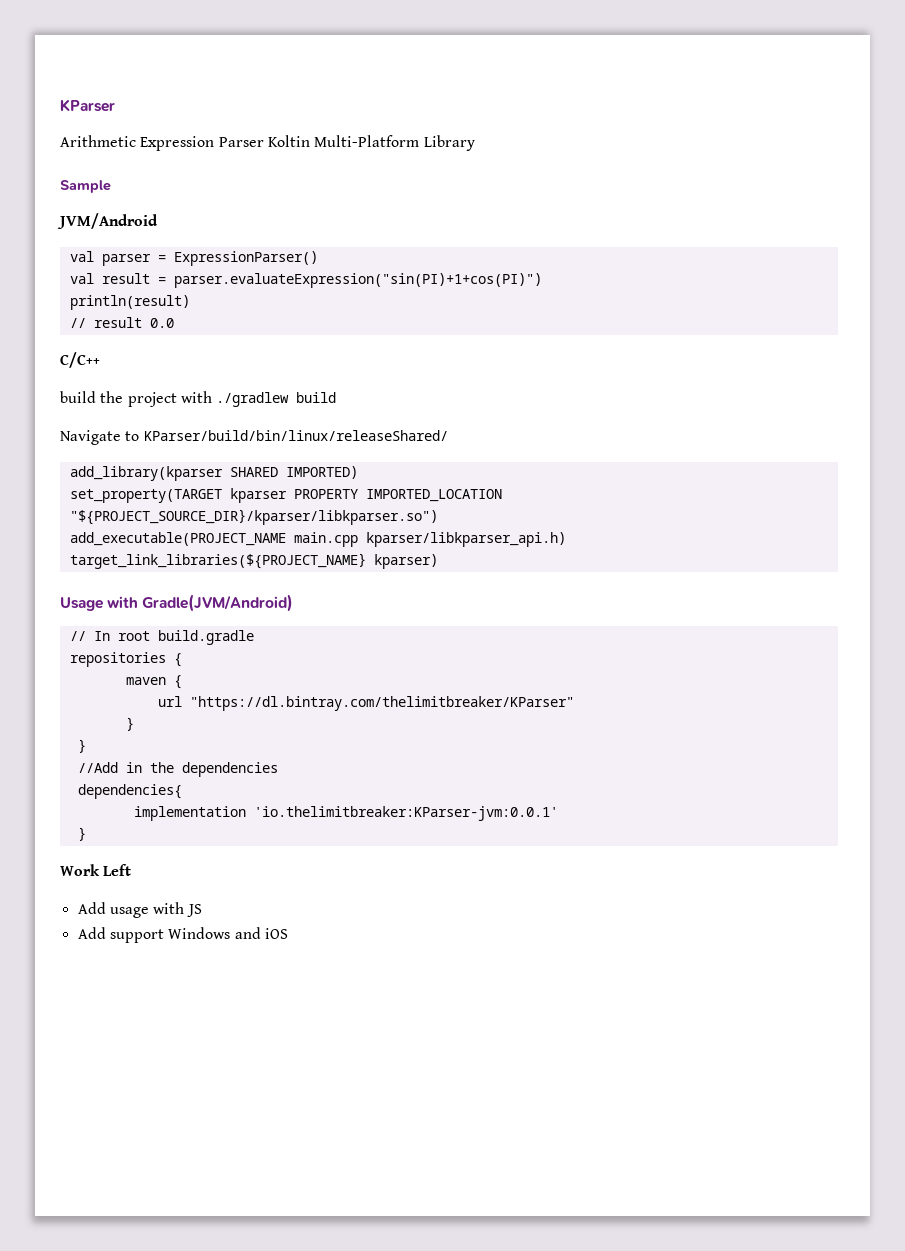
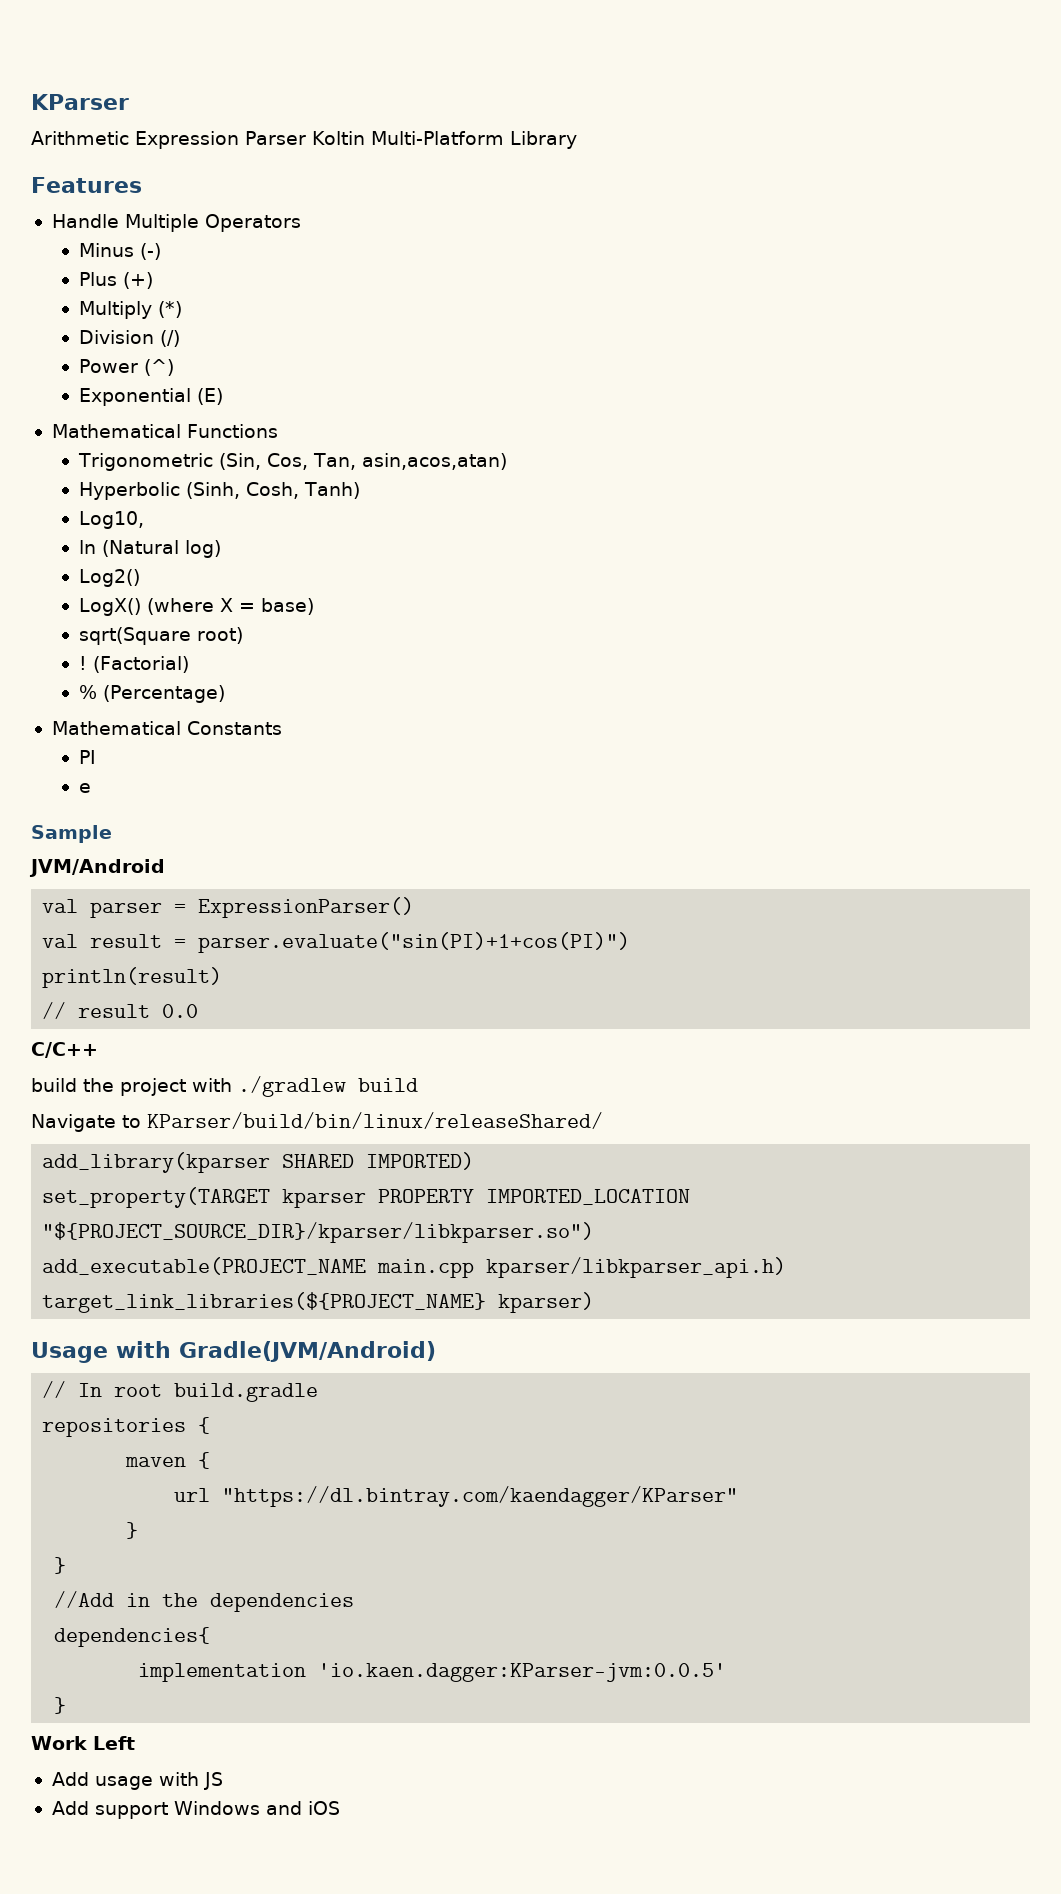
(475, 143) none -> [31,177,142,193] [51,214,301,232] [79,243,162,260] [79,272,154,289] [79,301,183,319] [79,330,181,347] [79,359,175,376] [79,388,224,406] [51,424,278,438] [78,453,508,471] [79,482,361,500] [79,511,145,529] [79,540,222,558] [79,569,141,587] [79,598,315,616] [79,627,244,645] [79,656,190,673] [79,685,226,703] [51,721,282,735] [79,750,97,764] [79,783,92,793] // Features // Handle Multiple Operators // Minus (-) // Plus (+) // Multiply (*) // Division (/) // Power (^) // Exponential (E) // Mathematical Functions // Trigonometric (Sin, Cos, Tan, asin,acos,atan) // Hyperbolic (Sinh, Cosh, Tanh) // Log10, // ln (Natural log) // Log2() // LogX() (where X = base) // sqrt(Square root) // ! (Factorial) // % (Percentage) // Mathematical Constants // PI // e
[173,273,542,288] parser.evaluateExpression("sin(PI)+1+cos(PI)") -> [198,932,631,953] parser.evaluate("sin(PI)+1+cos(PI)")
[189,696,574,711] "https://dl.bintray.com/thelimitbreaker/KParser" -> [222,1486,739,1507] "https://dl.bintray.com/kaendagger/KParser"
[253,806,558,821] 'io.thelimitbreaker:KParser-jvm:0.0.1' -> [318,1663,727,1682] 'io.kaen.dagger:KParser-jvm:0.0.5'

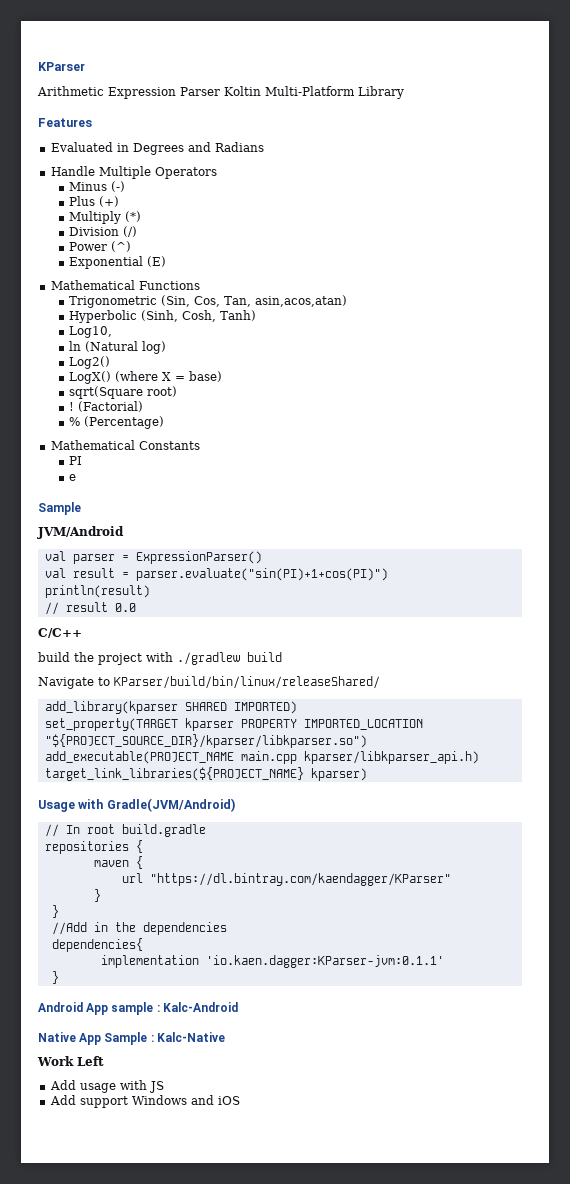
(142, 185) none -> [50,142,264,155] // Evaluated in Degrees and Radians
[318,1663,727,1682] [54,1697,67,1714] 'io.kaen.dagger:KParser-jvm:0.0.5' // } -> [205,955,444,968] [51,971,59,984] [38,1002,238,1015] [38,1032,225,1045] 'io.kaen.dagger:KParser-jvm:0.1.1' // } // Android App sample : Kalc-Android // Native App Sample : Kalc-Native

